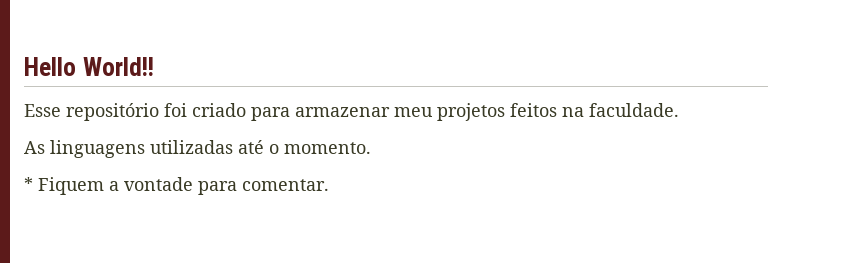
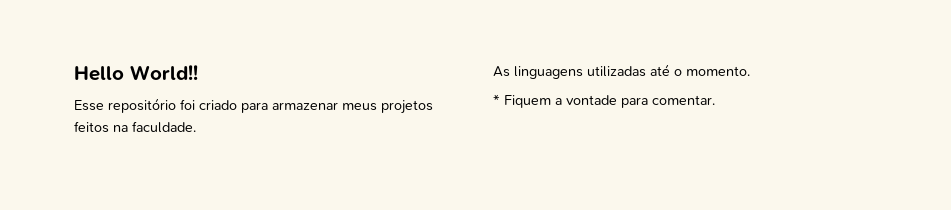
[394,107,433,117] meu -> [342,103,377,111] meus

